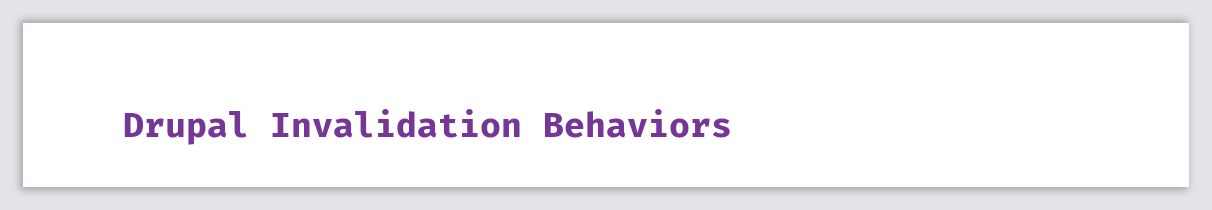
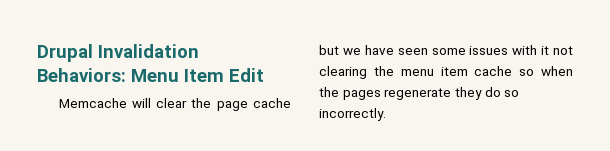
[543,109,732,138] Behaviors -> [37,68,264,82] [58,98,291,111] [319,45,573,55] [319,66,573,79] [319,87,520,100] [319,108,386,121] Behaviors: Menu Item Edit // Memcache will clear the page cache but we have seen some issues with it not clearing the menu item cache so when the pages regenerate they do so incorrectly.

